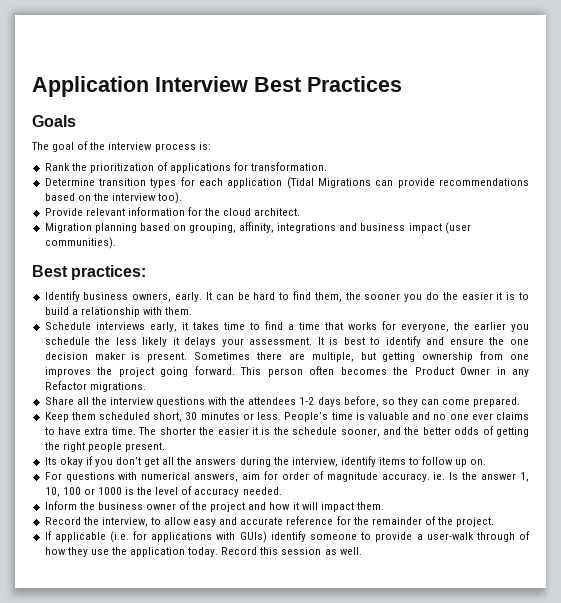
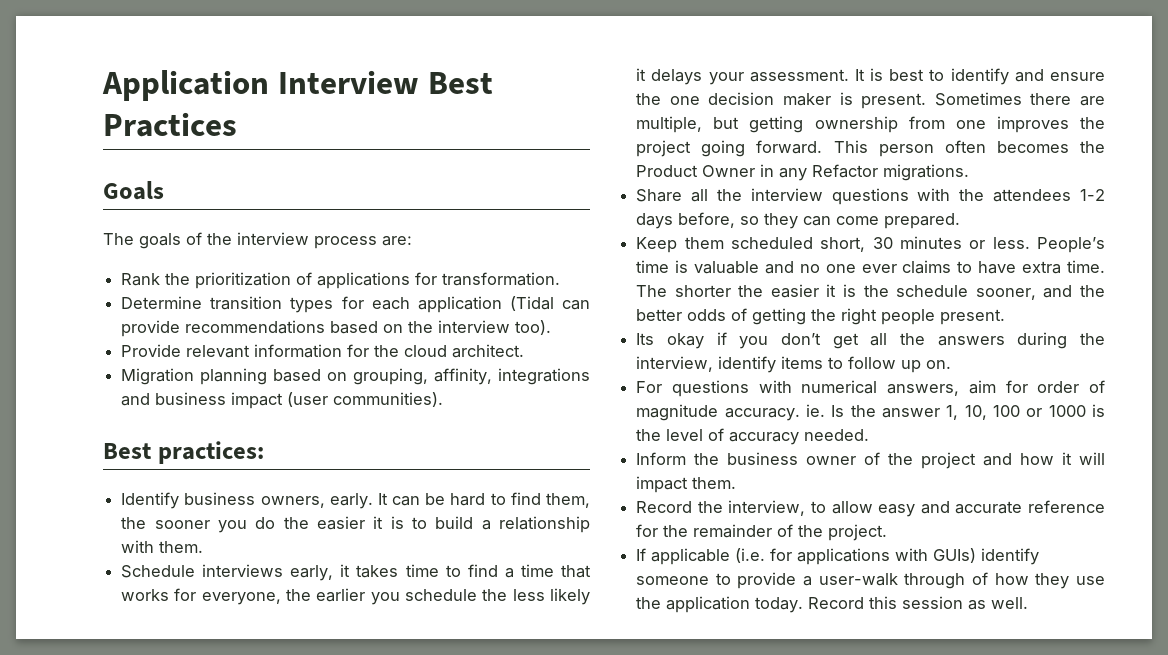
[52,142,75,152] goal -> [139,233,181,249] goals
[198,142,211,150] is: -> [382,236,412,246] are:
[317,178,371,188] Migrations -> (554, 303) none

